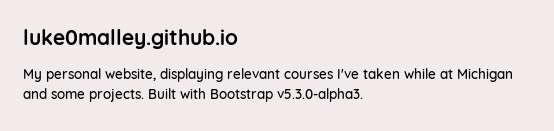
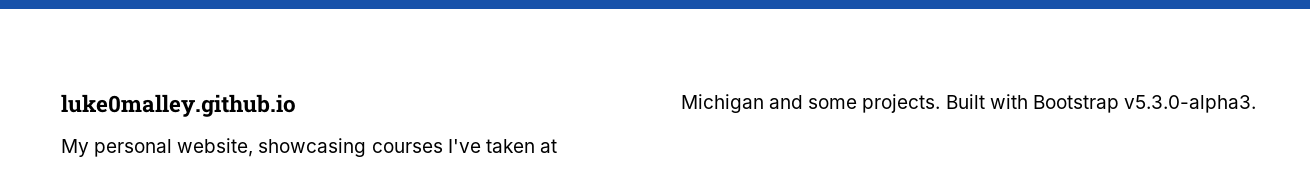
[160,68,280,82] displaying relevant -> [258,138,367,157] showcasing
[404,68,436,79] while -> (535, 146) none

